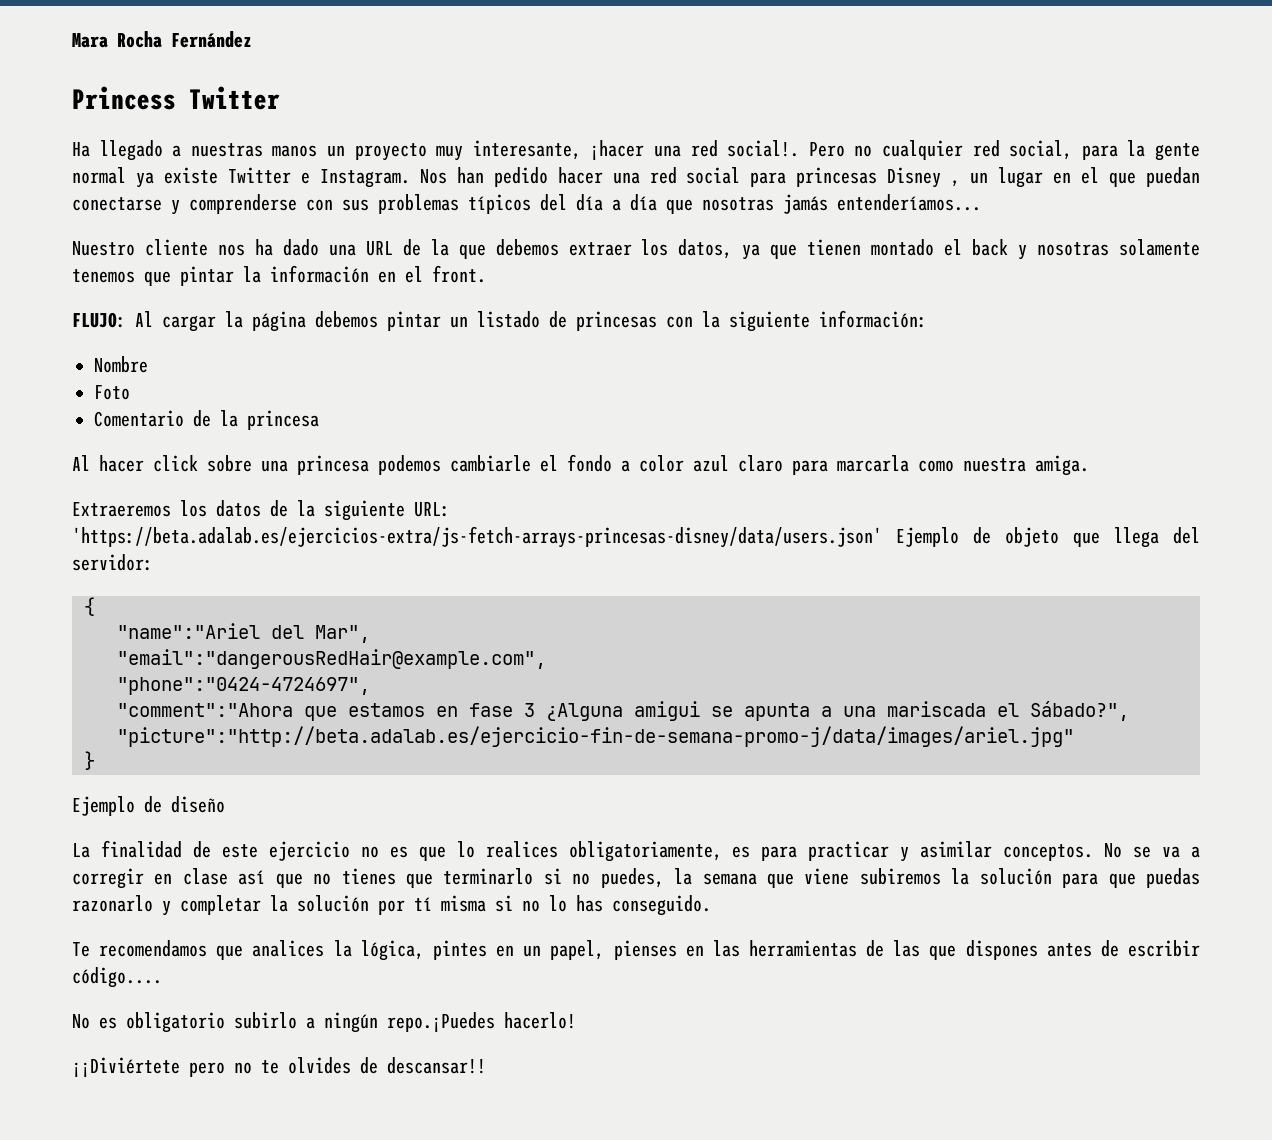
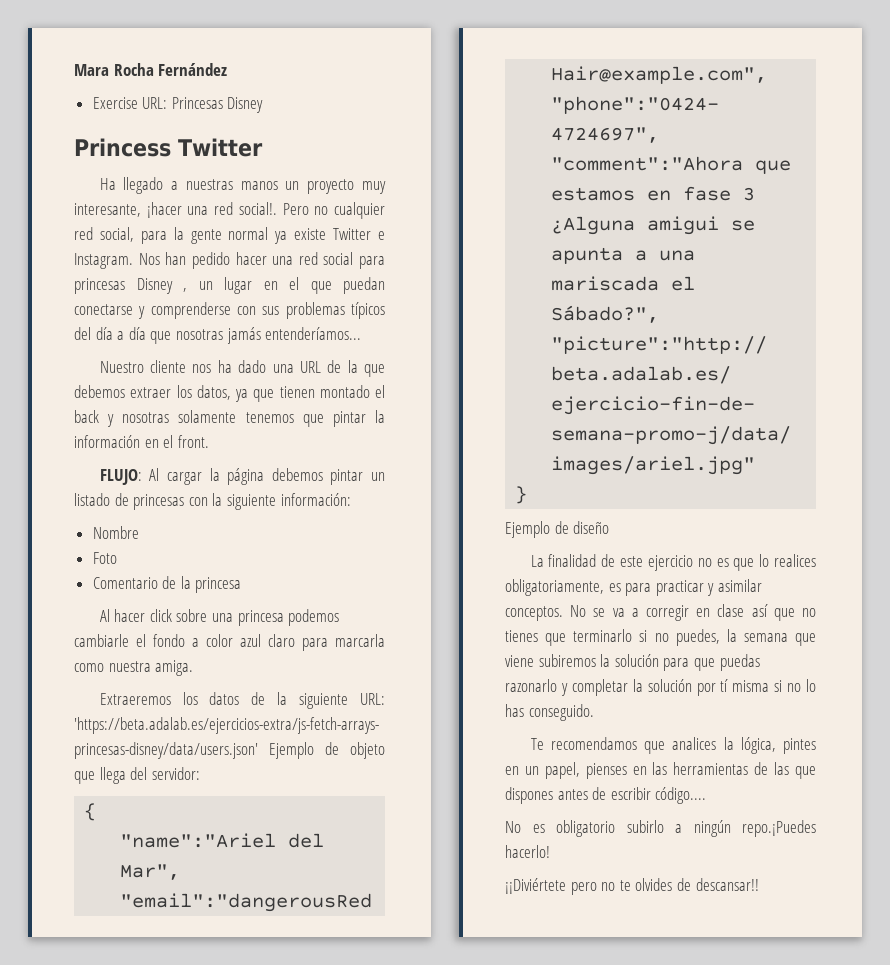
(252, 39) none -> [92,97,264,113] // Exercise URL: Princesas Disney

